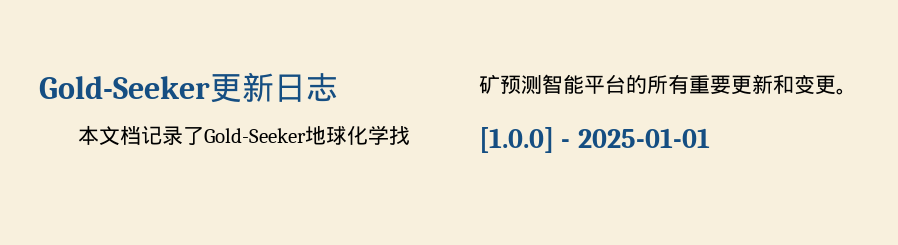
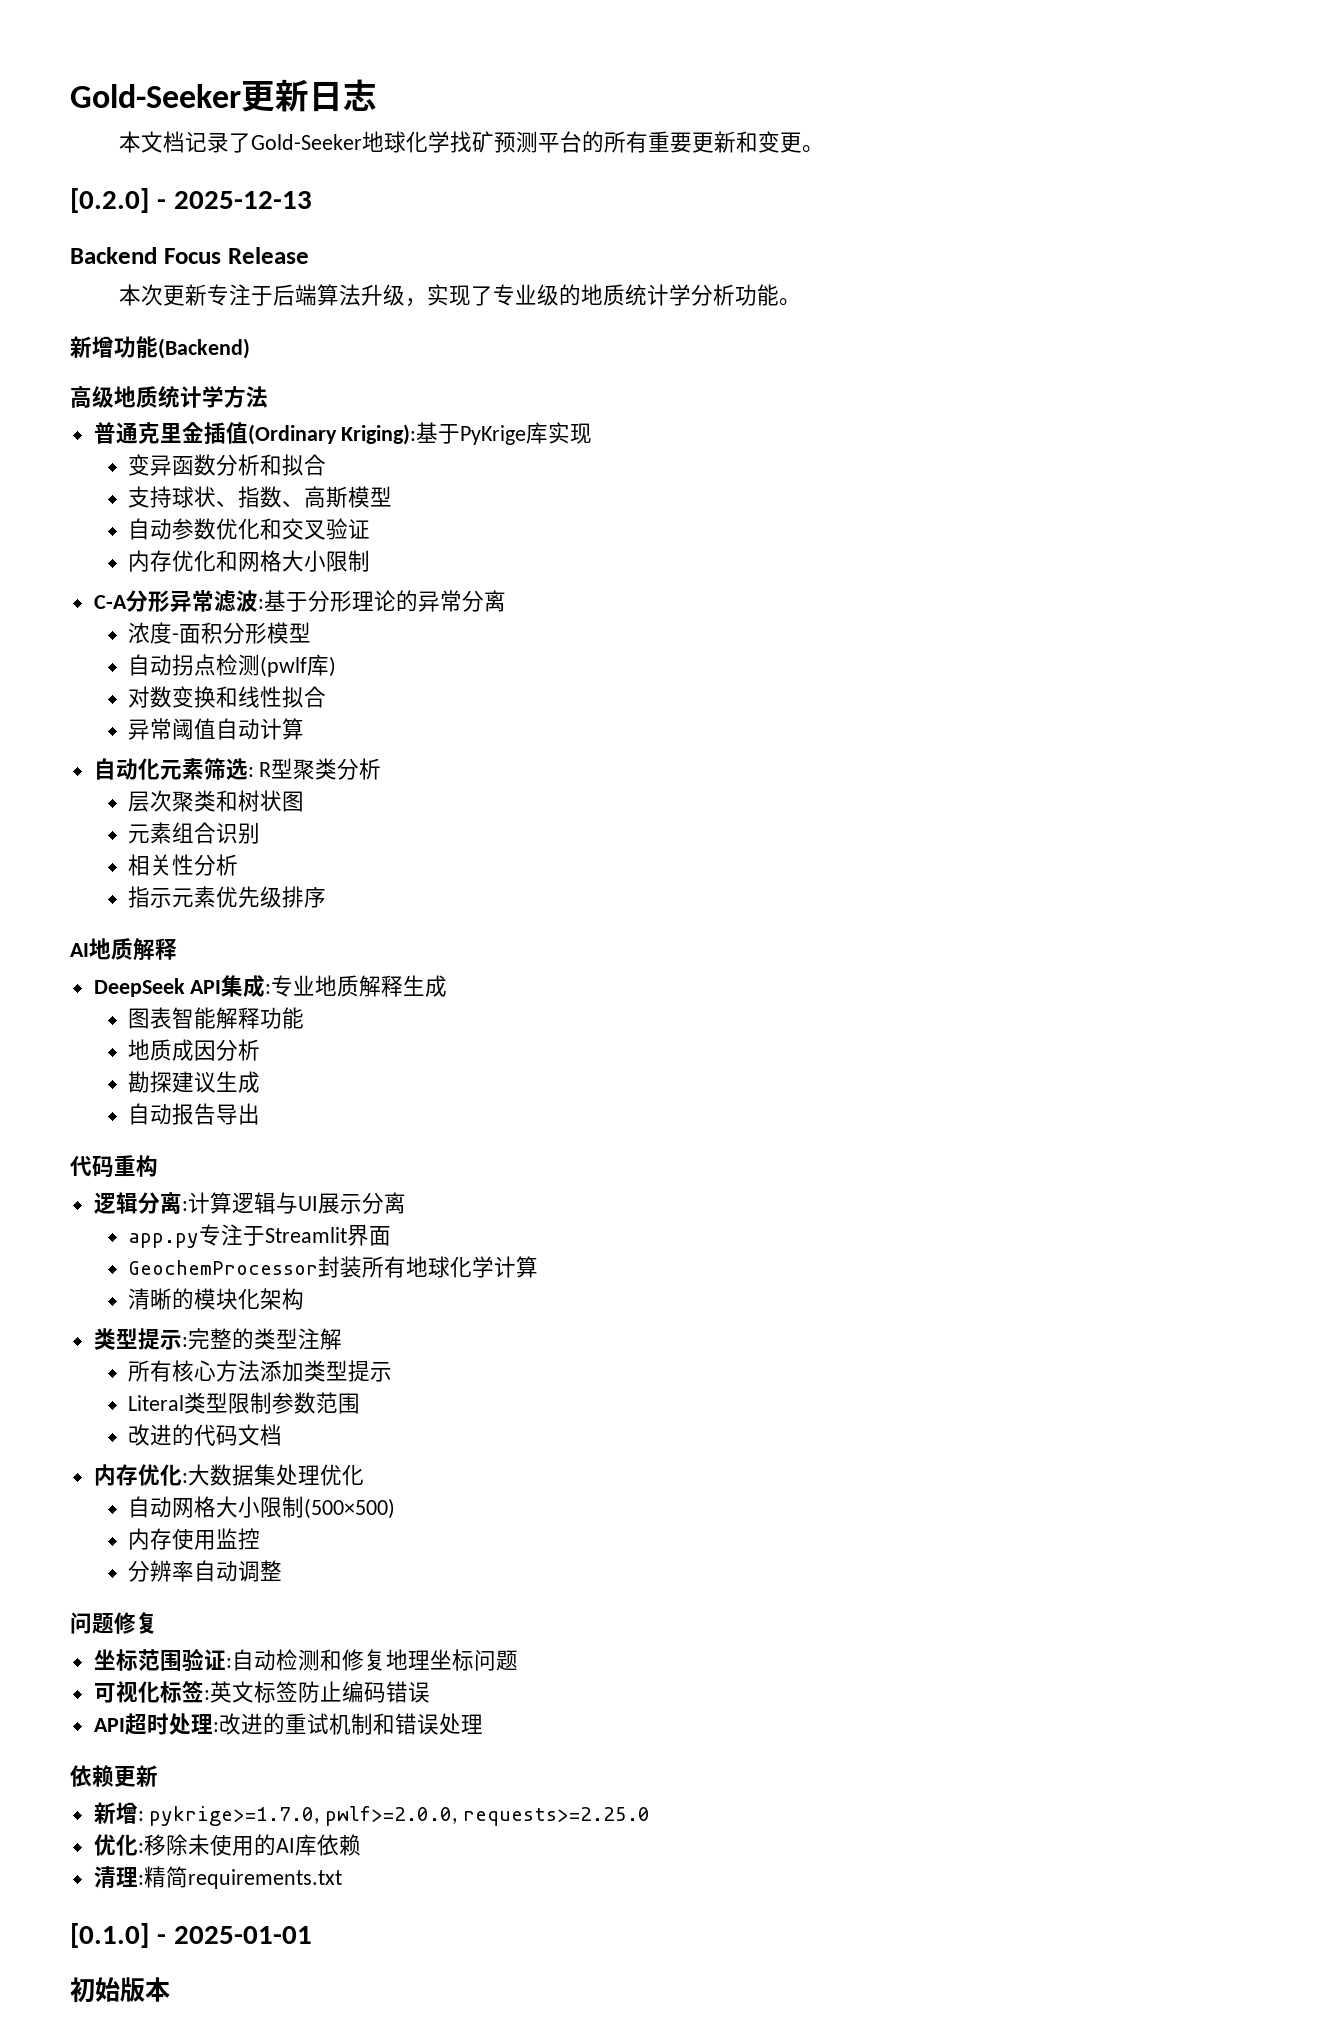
[542,74,584,94] 智能 -> (538, 142) none
[479,127,554,153] [1.0.0] -> [70,188,312,213] [70,247,309,264] [118,284,801,307] [70,336,250,359] [70,385,268,408] [93,422,593,445] [127,454,326,476] [127,486,392,508] [127,518,370,540] [127,550,370,572] [93,590,506,613] [127,622,311,644] [127,654,336,677] [127,686,326,708] [127,718,304,740] [93,758,382,780] [127,790,304,812] [127,822,260,844] [127,854,238,876] [127,886,326,908] [70,938,177,961] [93,975,448,998] [127,1007,304,1029] [127,1039,260,1061] [127,1071,260,1093] [127,1103,260,1125] [70,1155,158,1178] [93,1192,406,1214] [127,1224,391,1248] [127,1256,538,1278] [127,1288,304,1310] [93,1328,342,1350] [127,1360,392,1382] [127,1392,360,1414] [127,1424,282,1446] [93,1464,364,1486] [127,1496,395,1519] [127,1528,260,1550] [127,1560,282,1582] [70,1612,158,1634] [93,1648,518,1671] [93,1681,430,1703] [93,1713,483,1735] [70,1765,158,1787] [93,1802,651,1826] [93,1834,361,1856] [93,1866,342,1889] [70,1923,149,1948] [0.2.0] - 2025-12-13 // Backend Focus Release // 本次更新专注于后端算法升级，实现了专业级的地质统计学分析功能。 // 新增功能(Backend) // 高级地质统计学方法 // 普通克里金插值(Ordinary Kriging):基于PyKrige库实现 // 变异函数分析和拟合 // 支持球状、指数、高斯模型 // 自动参数优化和交叉验证 // 内存优化和网格大小限制 // C-A分形异常滤波:基于分形理论的异常分离 // 浓度-面积分形模型 // 自动拐点检测(pwlf库) // 对数变换和线性拟合 // 异常阈值自动计算 // 自动化元素筛选: R型聚类分析 // 层次聚类和树状图 // 元素组合识别 // 相关性分析 // 指示元素优先级排序 // AI地质解释 // DeepSeek API集成:专业地质解释生成 // 图表智能解释功能 // 地质成因分析 // 勘探建议生成 // 自动报告导出 // 代码重构 // 逻辑分离:计算逻辑与UI展示分离 // app.py专注于Streamlit界面 // GeochemProcessor封装所有地球化学计算 // 清晰的模块化架构 // 类型提示:完整的类型注解 // 所有核心方法添加类型提示 // Literal类型限制参数范围 // 改进的代码文档 // 内存优化:大数据集处理优化 // 自动网格大小限制(500×500) // 内存使用监控 // 分辨率自动调整 // 问题修复 // 坐标范围验证:自动检测和修复地理坐标问题 // 可视化标签:英文标签防止编码错误 // API超时处理:改进的重试机制和错误处理 // 依赖更新 // 新增: pykrige>=1.7.0, pwlf>=2.0.0, requests>=2.25.0 // 优化:移除未使用的AI库依赖 // 清理:精简requirements.txt // [0.1.0]
(710, 138) none -> [70,1977,170,2003] // 初始版本

